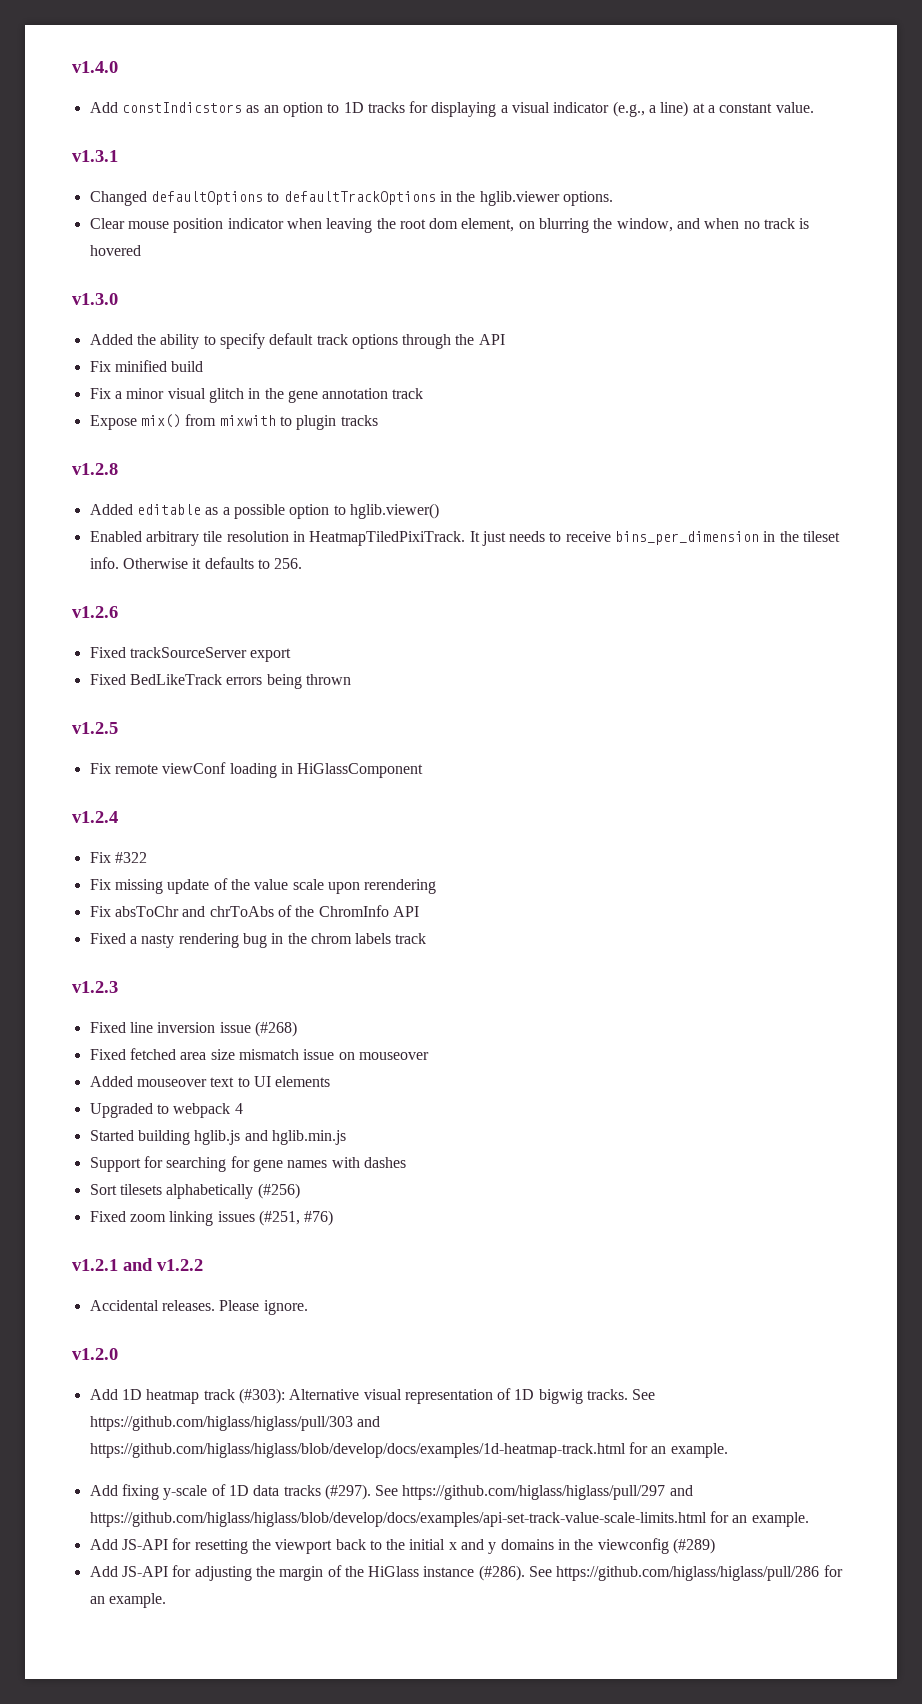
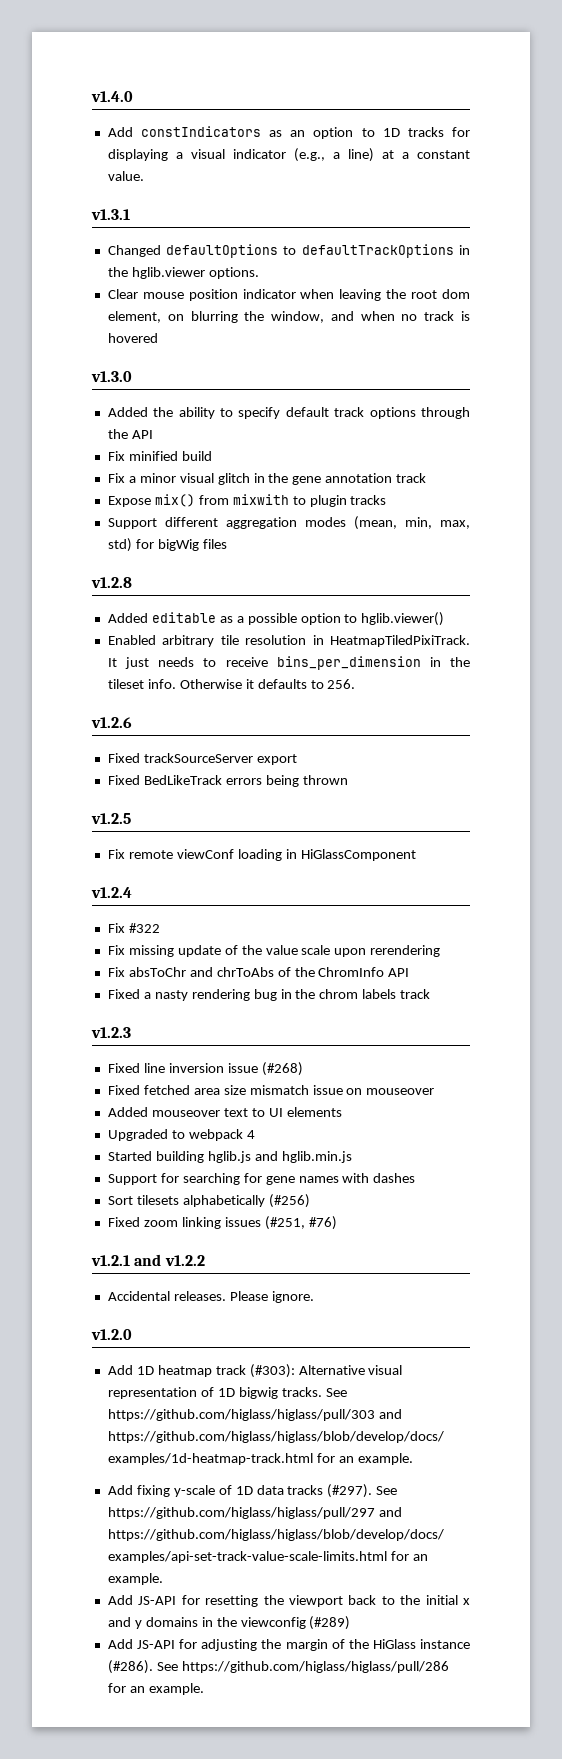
[121,102,242,113] constIndicstors -> [141,126,262,137] constIndicators
(378, 420) none -> [107,516,470,530] [107,538,227,552] // Support different aggregation modes (mean, min, max, std) for bigWig files

